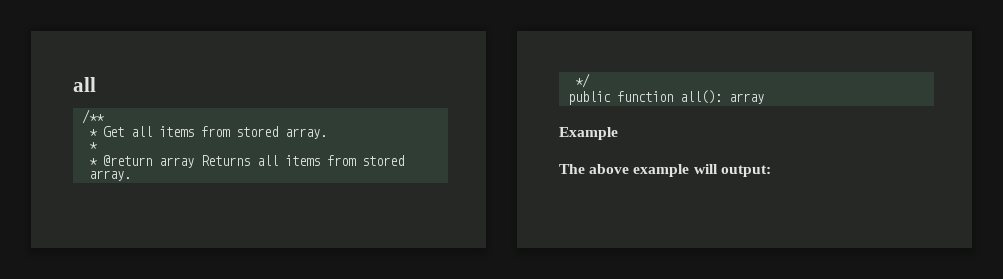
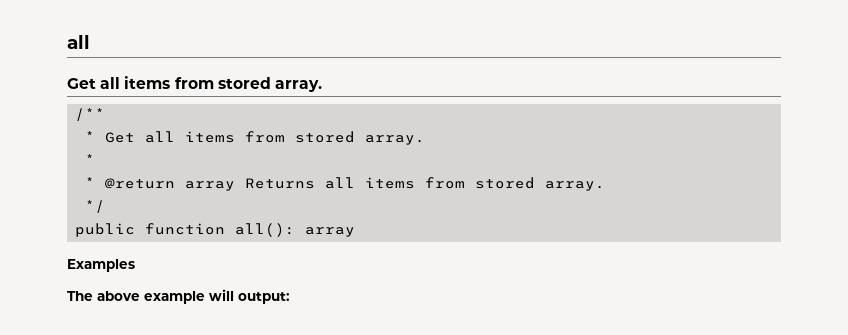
[73,77,96,92] all -> [67,35,90,49] [67,76,322,92] all // Get all items from stored array.
[559,127,618,140] Example -> [67,259,135,272] Examples

